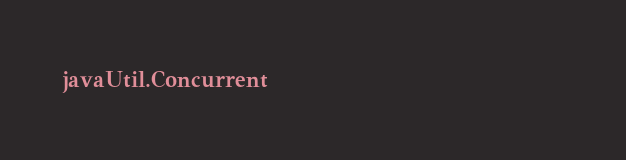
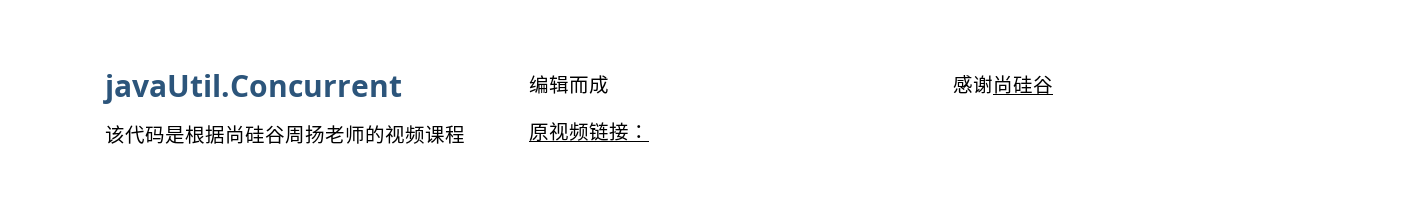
(268, 81) none -> [105,125,465,144] [529,75,609,94] [529,122,649,141] [953,75,1053,94] // 该代码是根据尚硅谷周扬老师的视频课程编辑而成 // 原视频链接： // 感谢尚硅谷

